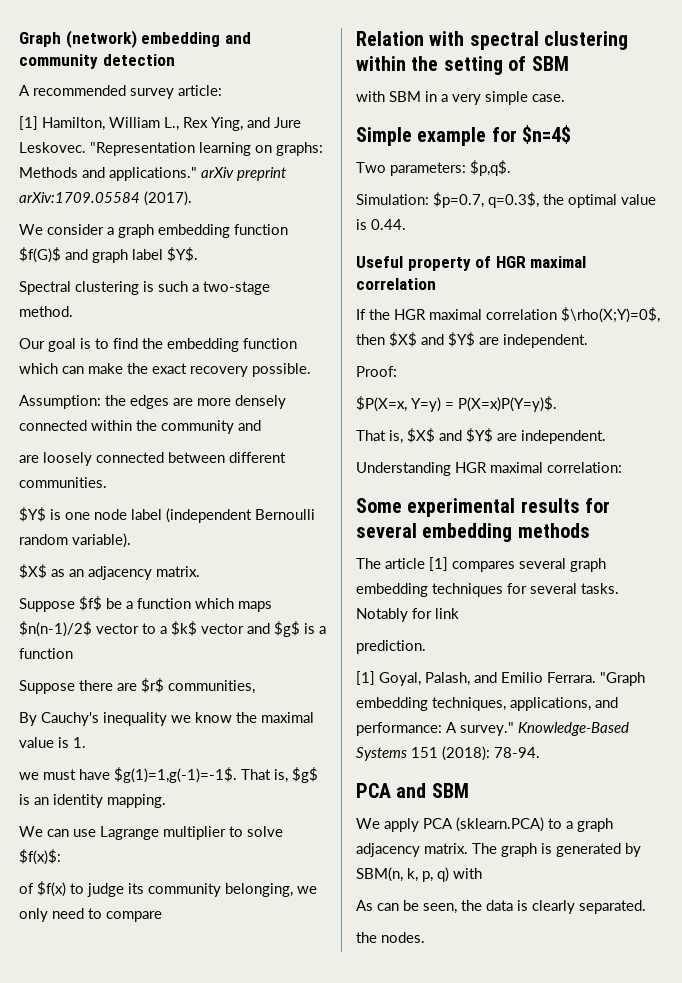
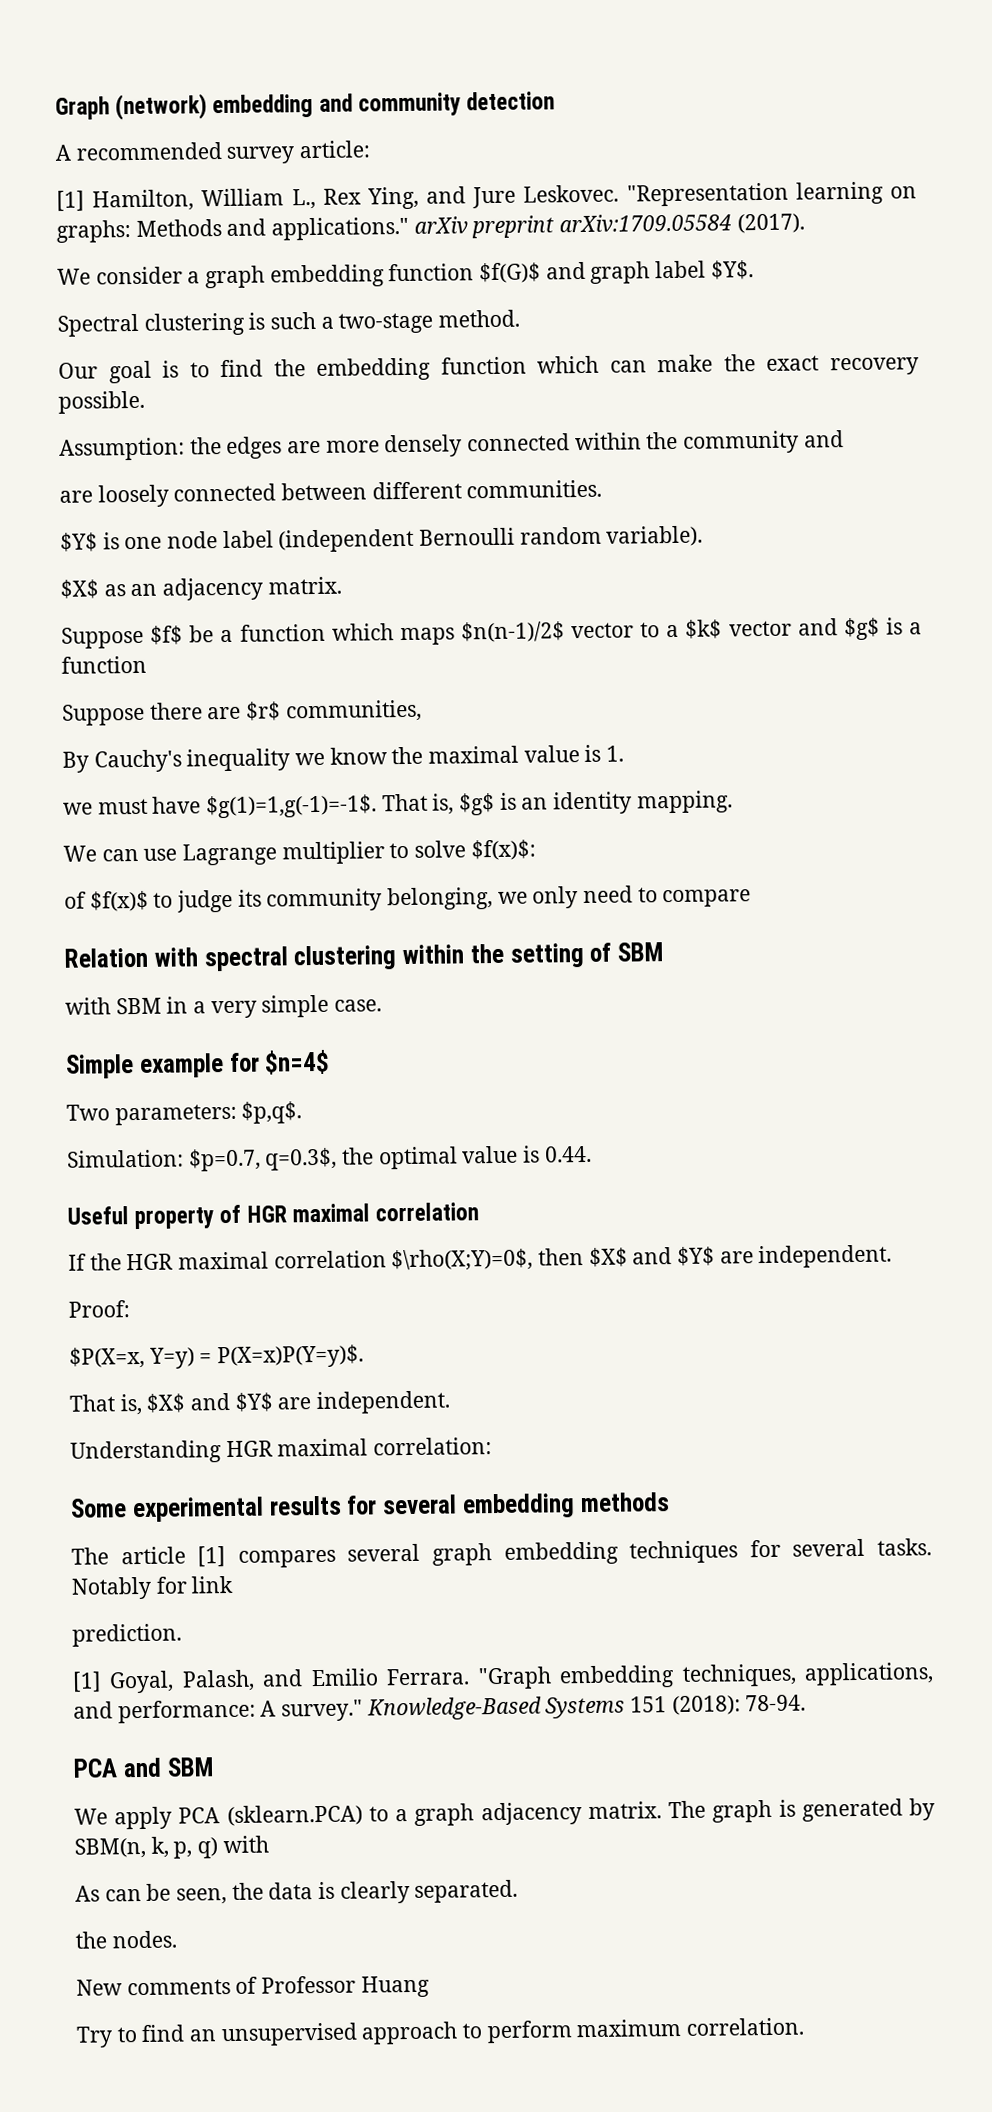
[37,881,66,897] $f(x) -> [89,890,149,912] $f(x)$
(425, 937) none -> [76,1975,430,1998] [76,2017,805,2048] // New comments of Professor Huang // Try to find an unsupervised approach to perform maximum correlation.

